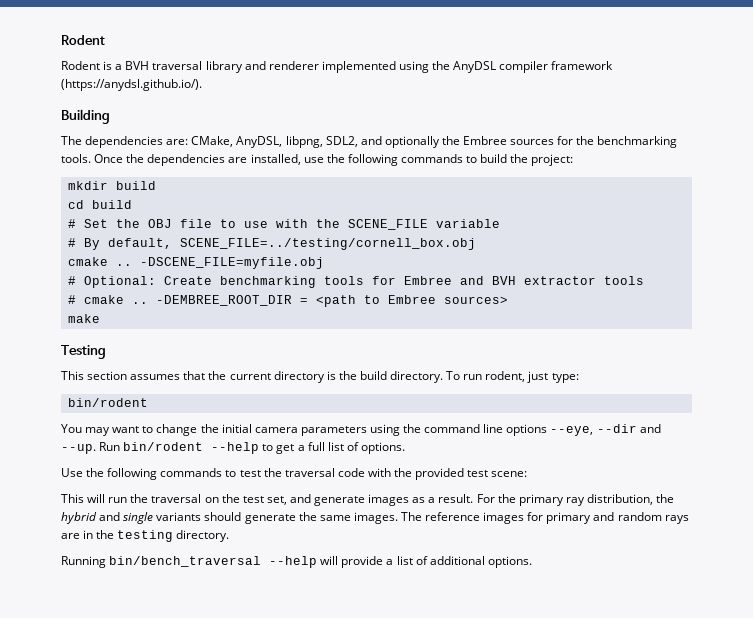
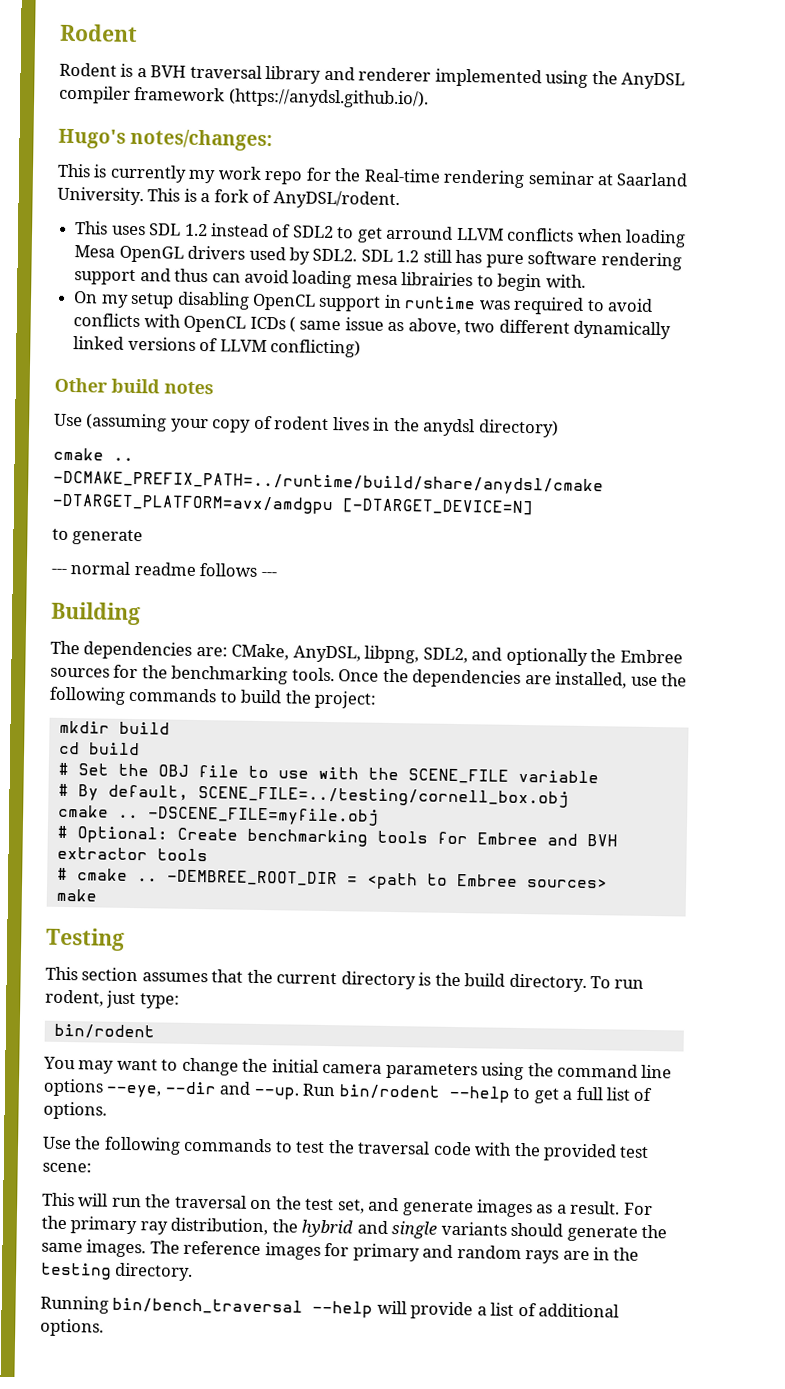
(202, 85) none -> [58,128,274,152] [57,163,689,188] [57,186,400,210] [75,221,687,248] [74,245,682,271] [74,268,586,292] [73,291,654,315] [73,313,672,340] [73,336,361,358] [54,377,214,395] [54,413,559,438] [53,447,134,461] [53,470,604,496] [52,493,533,516] [52,528,144,546] [51,561,277,578] // Hugo's notes/changes: // This is currently my work repo for the Real-time rendering seminar at Saarland University. This is a fork of AnyDSL/rodent. // This uses SDL 1.2 instead of SDL2 to get arround LLVM conflicts when loading Mesa OpenGL drivers used by SDL2. SDL 1.2 still has pure software rendering support and thus can avoid loading mesa librairies to begin with. // On my setup disabling OpenCL support in runtime was required to avoid conflicts with OpenCL ICDs ( same issue as above, two different dynamically linked versions of LLVM conflicting) // Other build notes // Use (assuming your copy of rodent lives in the anydsl directory) // cmake .. -DCMAKE_PREFIX_PATH=../runtime/build/share/anydsl/cmake -DTARGET_PLATFORM=avx/amdgpu [-DTARGET_DEVICE=N] // to generate // --- normal readme follows ---

